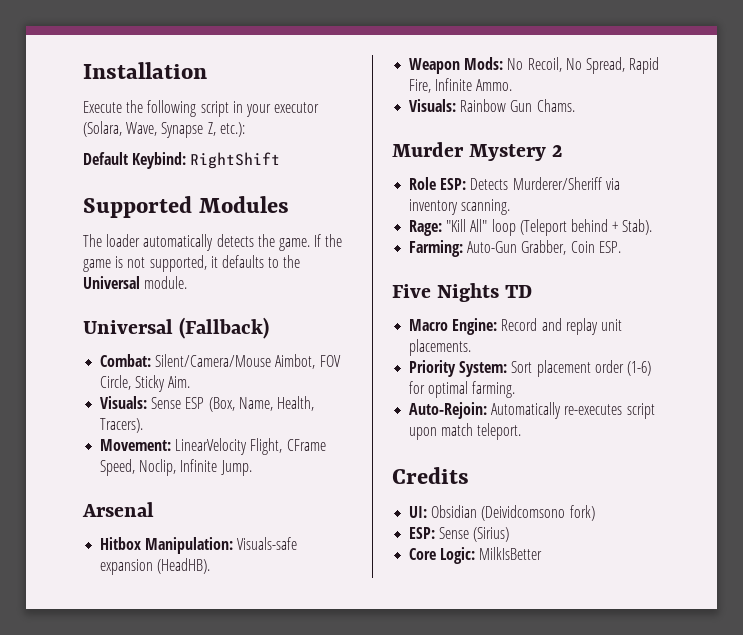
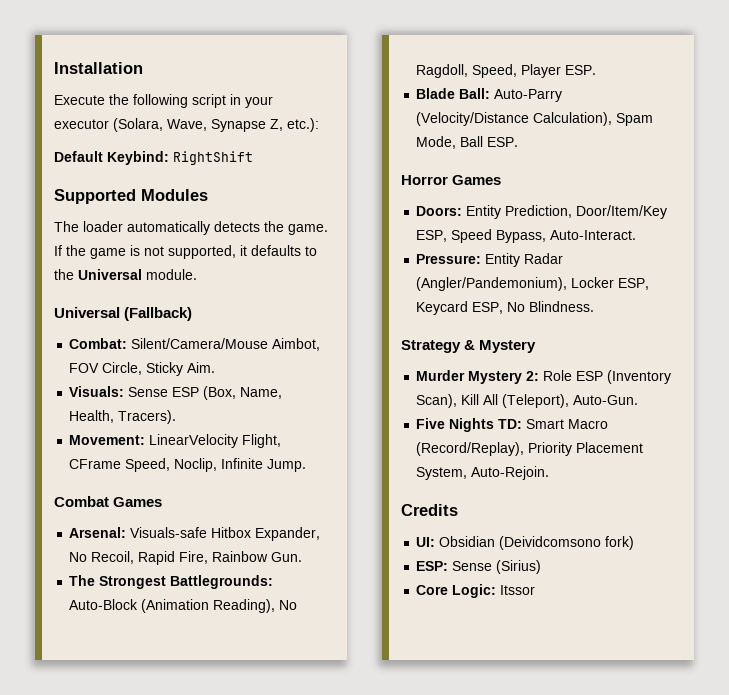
[82,502,154,517] [100,537,298,554] [100,558,211,575] [409,57,660,74] [409,78,513,93] [409,99,575,112] [392,142,563,161] [409,177,620,190] [409,199,511,215] [409,219,653,236] [409,240,621,257] [392,283,533,302] [409,318,622,335] [409,339,472,356] [409,360,651,377] [409,381,516,398] [409,402,655,419] [409,423,522,440] Arsenal // Hitbox Manipulation: Visuals-safe expansion (HeadHB). // Weapon Mods: No Recoil, No Spread, Rapid Fire, Infinite Ammo. // Visuals: Rainbow Gun Chams. // Murder Mystery 2 // Role ESP: Detects Murderer/Sheriff via inventory scanning. // Rage: "Kill All" loop (Teleport behind + Stab). // Farming: Auto-Gun Grabber, Coin ESP. // Five Nights TD // Macro Engine: Record and replay unit placements. // Priority System: Sort placement order (1-6) for optimal farming. // Auto-Rejoin: Automatically re-executes script upon match teleport. -> [54,496,163,507] [69,527,321,541] [69,551,303,565] [69,575,274,589] [69,599,298,613] [416,64,597,78] [416,88,563,102] [416,112,654,126] [416,136,519,149] [401,175,502,185] [416,205,668,219] [416,229,637,243] [416,253,564,267] [416,277,650,291] [416,301,595,315] [401,340,537,353] [416,370,672,384] [416,394,639,408] [416,418,609,432] [416,442,644,456] [416,466,550,480] Combat Games // Arsenal: Visuals-safe Hitbox Expander, No Recoil, Rapid Fire, Rainbow Gun. // The Strongest Battlegrounds: Auto-Block (Animation Reading), No Ragdoll, Speed, Player ESP. // Blade Ball: Auto-Parry (Velocity/Distance Calculation), Spam Mode, Ball ESP. // Horror Games // Doors: Entity Prediction, Door/Item/Key ESP, Speed Bypass, Auto-Interact. // Pressure: Entity Radar (Angler/Pandemonium), Locker ESP, Keycard ESP, No Blindness. // Strategy & Mystery // Murder Mystery 2: Role ESP (Inventory Scan), Kill All (Teleport), Auto-Gun. // Five Nights TD: Smart Macro (Record/Replay), Priority Placement System, Auto-Rejoin.
[479,547,543,560] MilkIsBetter -> [500,585,536,595] Itssor

